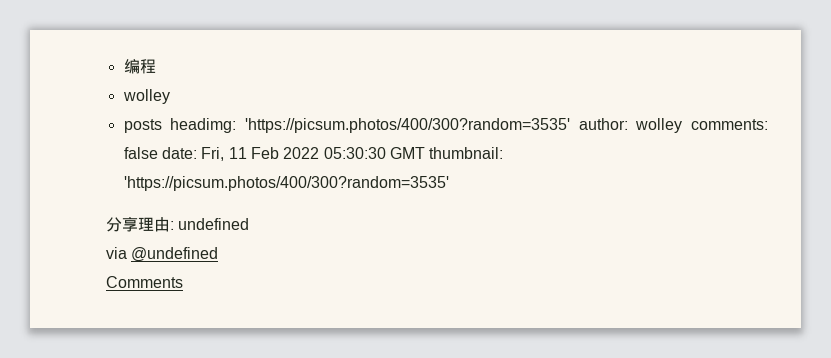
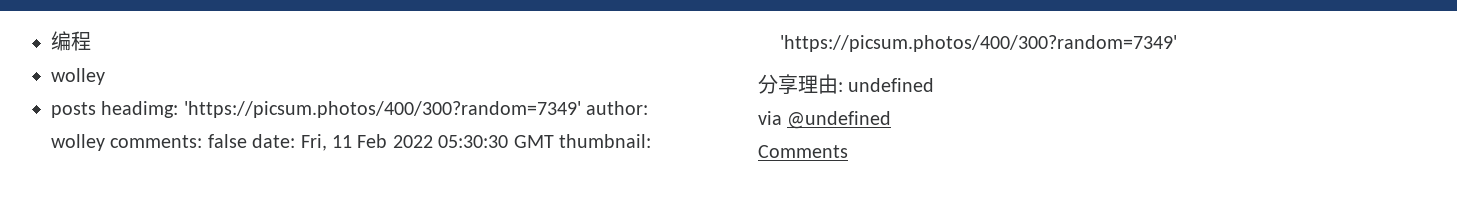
[244,118,570,133] 'https://picsum.photos/400/300?random=3535' -> [183,101,581,118] 'https://picsum.photos/400/300?random=7349'
[123,176,449,191] 'https://picsum.photos/400/300?random=3535' -> [780,35,1177,52] 'https://picsum.photos/400/300?random=7349'

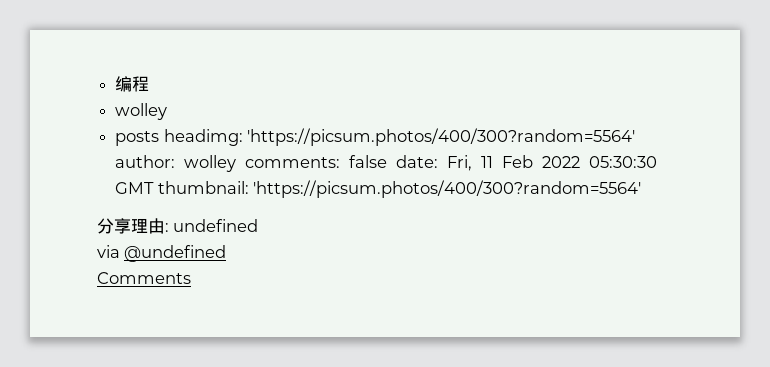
[183,101,581,118] 'https://picsum.photos/400/300?random=7349' -> [247,128,636,146] 'https://picsum.photos/400/300?random=5564'
[780,35,1177,52] 'https://picsum.photos/400/300?random=7349' -> [253,180,642,198] 'https://picsum.photos/400/300?random=5564'

